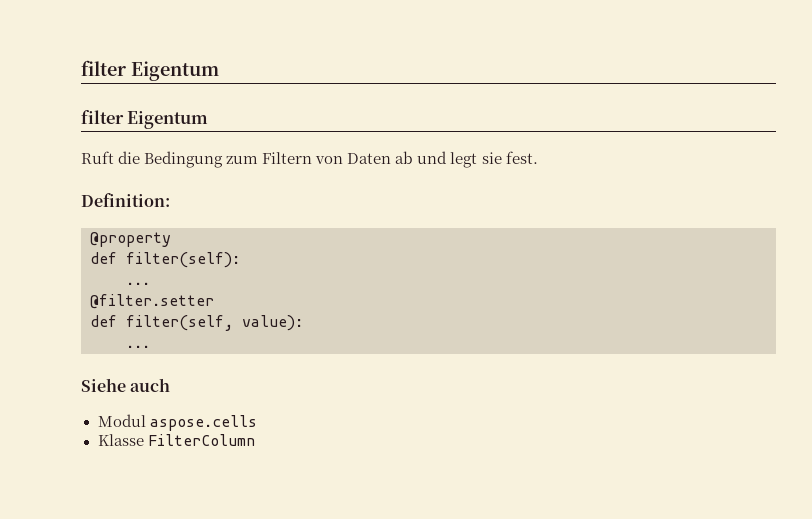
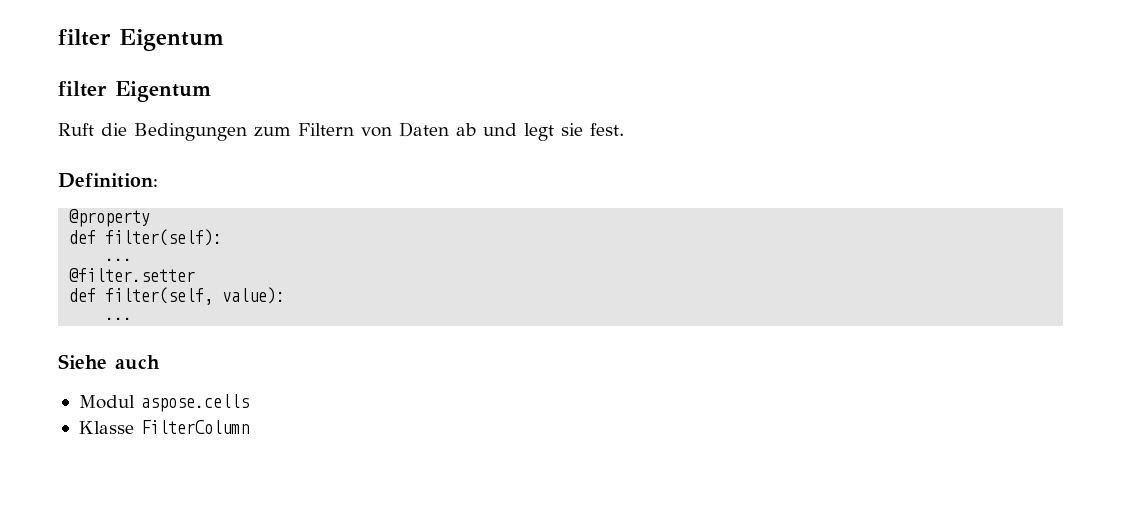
[144,151,224,168] Bedingung -> [134,123,247,141] Bedingungen

